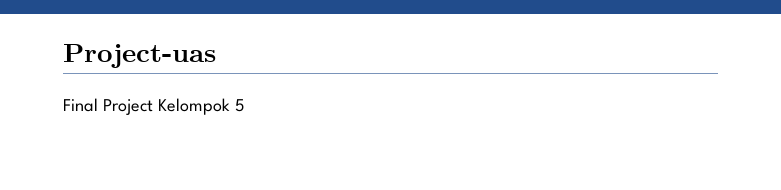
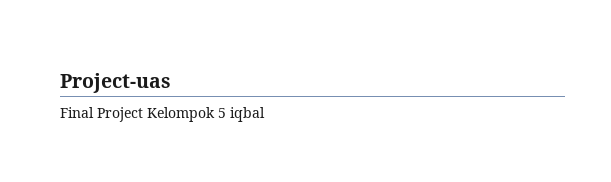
(244, 105) none -> [230,107,265,122] iqbal

